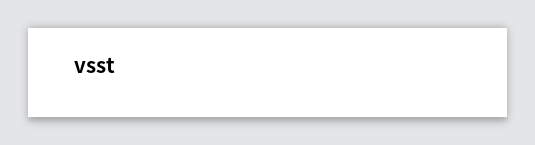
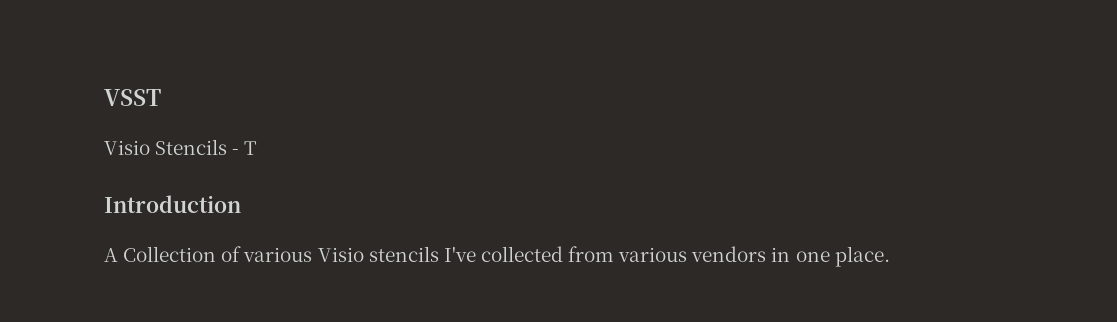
[74,57,115,73] vsst -> [104,89,161,106] [104,139,258,155] [104,195,241,213] [104,246,890,267] VSST // Visio Stencils - T // Introduction // A Collection of various Visio stencils I've collected from various vendors in one place.

